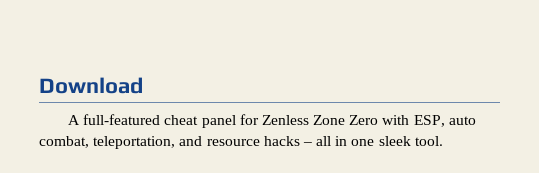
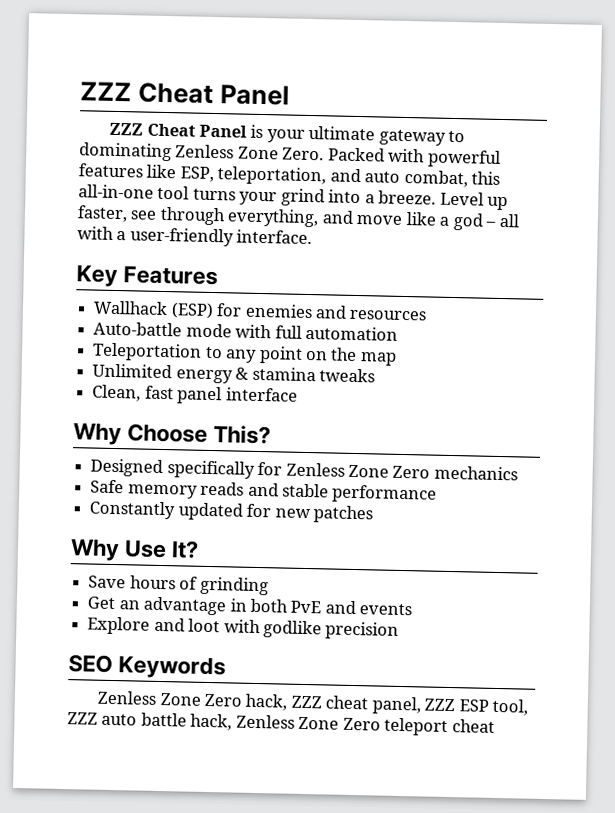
[39,77,143,94] [68,114,476,128] [39,136,443,149] Download // A full-featured cheat panel for Zenless Zone Zero with ESP, auto combat, teleportation, and resource hacks – all in one sleek tool. -> [80,81,291,106] [109,122,466,146] [79,142,501,168] [78,163,501,188] [78,184,509,211] [77,205,520,231] [77,226,313,247] [76,265,219,288] [93,300,427,321] [93,321,398,341] [92,342,397,366] [92,363,375,384] [92,384,298,405] [73,423,272,446] [90,458,518,481] [90,479,438,504] [89,500,373,524] [70,539,200,562] [88,575,269,596] [87,596,413,616] [87,616,400,640] [68,654,227,680] [97,690,529,716] [67,712,495,736] ZZZ Cheat Panel // ZZZ Cheat Panel is your ultimate gateway to dominating Zenless Zone Zero. Packed with powerful features like ESP, teleportation, and auto combat, this all-in-one tool turns your grind into a breeze. Level up faster, see through everything, and move like a god – all with a user-friendly interface. // Key Features // Wallhack (ESP) for enemies and resources // Auto-battle mode with full automation // Teleportation to any point on the map // Unlimited energy & stamina tweaks // Clean, fast panel interface // Why Choose This? // Designed specifically for Zenless Zone Zero mechanics // Safe memory reads and stable performance // Constantly updated for new patches // Why Use It? // Save hours of grinding // Get an advantage in both PvE and events // Explore and loot with godlike precision // SEO Keywords // Zenless Zone Zero hack, ZZZ cheat panel, ZZZ ESP tool, ZZZ auto battle hack, Zenless Zone Zero teleport cheat

